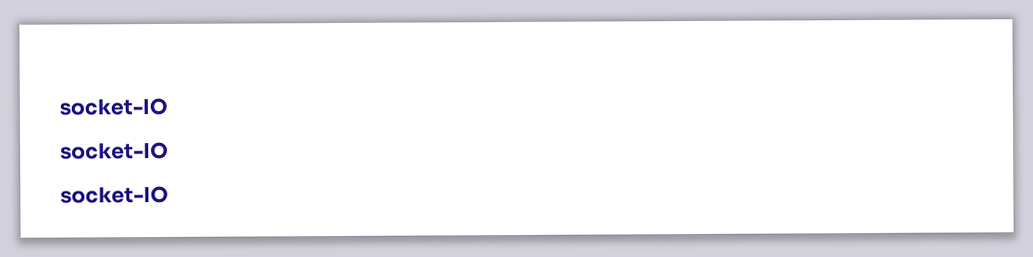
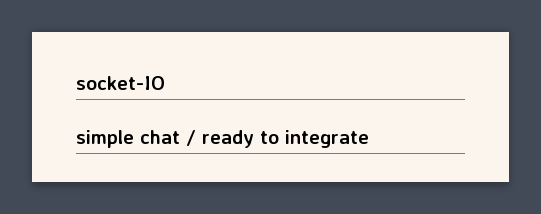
[59,97,168,116] [60,141,169,160] [60,185,169,204] socket-IO // socket-IO // socket-IO -> [76,76,165,90] [76,130,369,148] socket-IO // simple chat / ready to integrate

